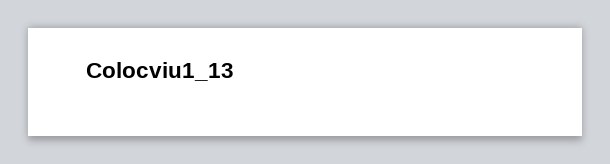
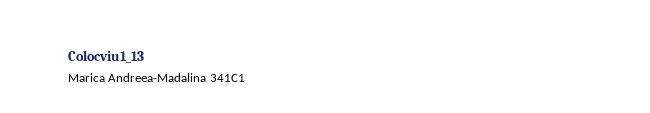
(234, 71) none -> [68,73,245,82] // Marica Andreea-Madalina 341C1

